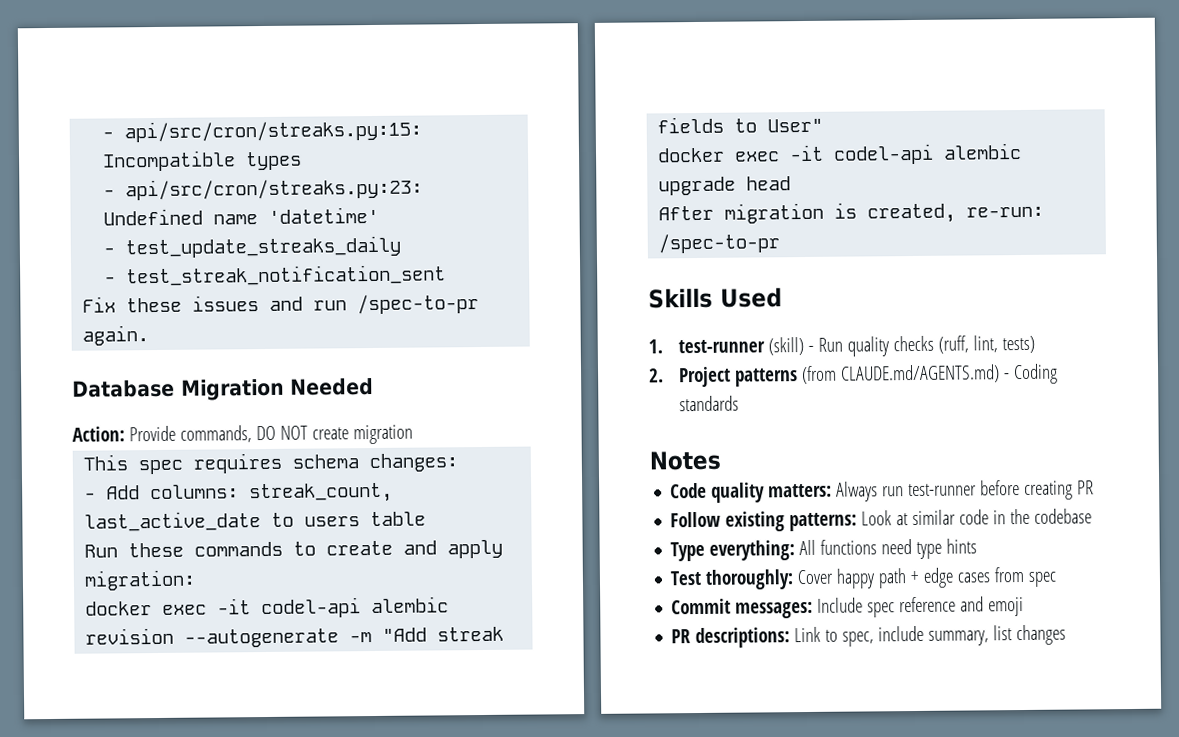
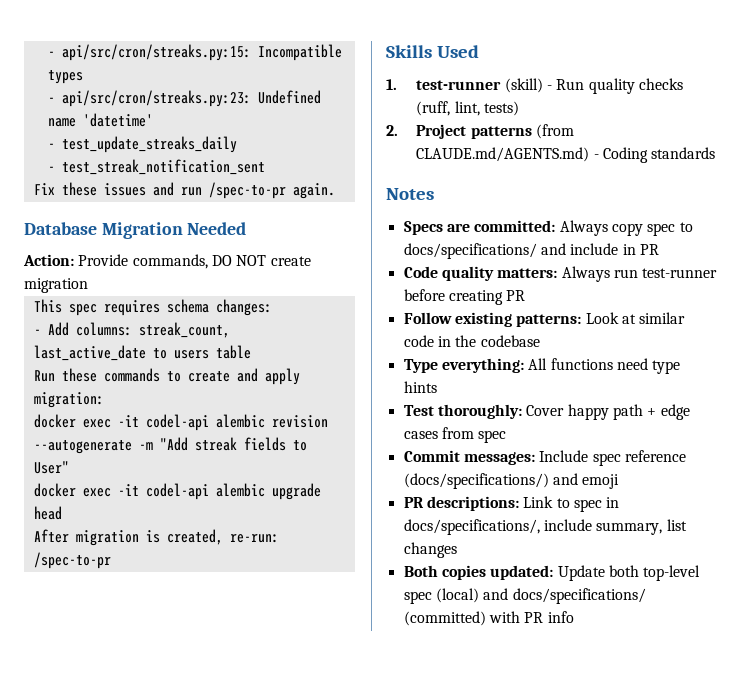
(721, 460) none -> [403,220,693,236] [403,243,659,259] // Specs are committed: Always copy spec to docs/specifications/ and include in PR
(957, 604) none -> [403,473,549,489] (docs/specifications/)
[842,631,875,647] spec, -> [573,497,620,512] [403,519,540,535] spec in docs/specifications/,
(1067, 635) none -> [403,565,701,581] [403,588,646,604] [403,611,574,626] // Both copies updated: Update both top-level spec (local) and docs/specifications/ (committed) with PR info

